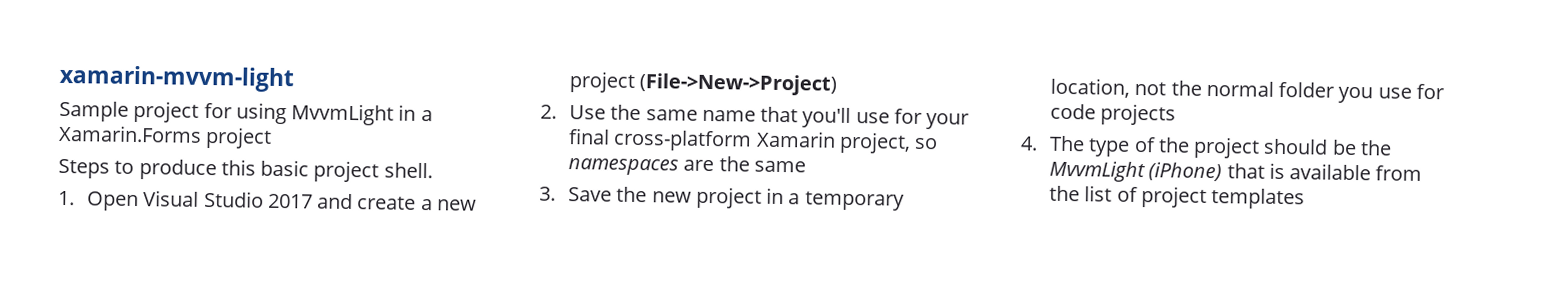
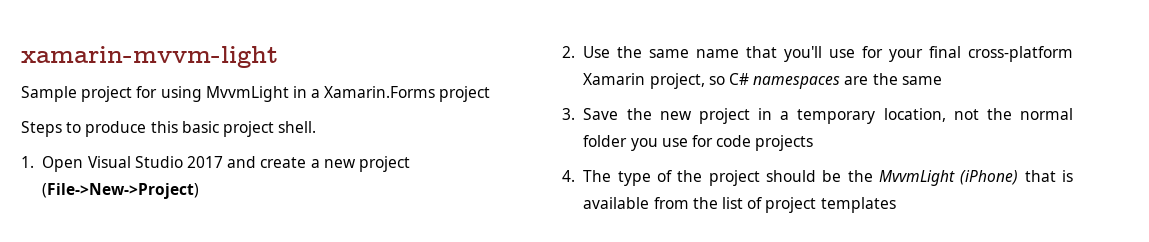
(939, 143) none -> [729,73,750,85] C#

